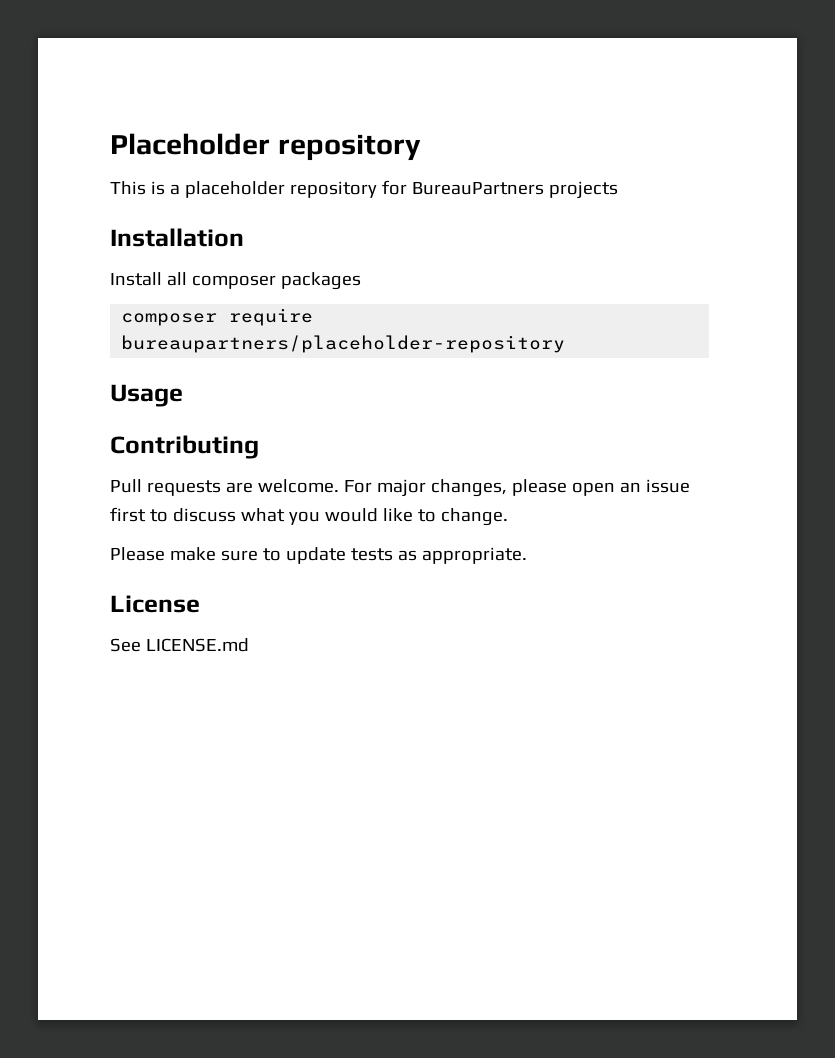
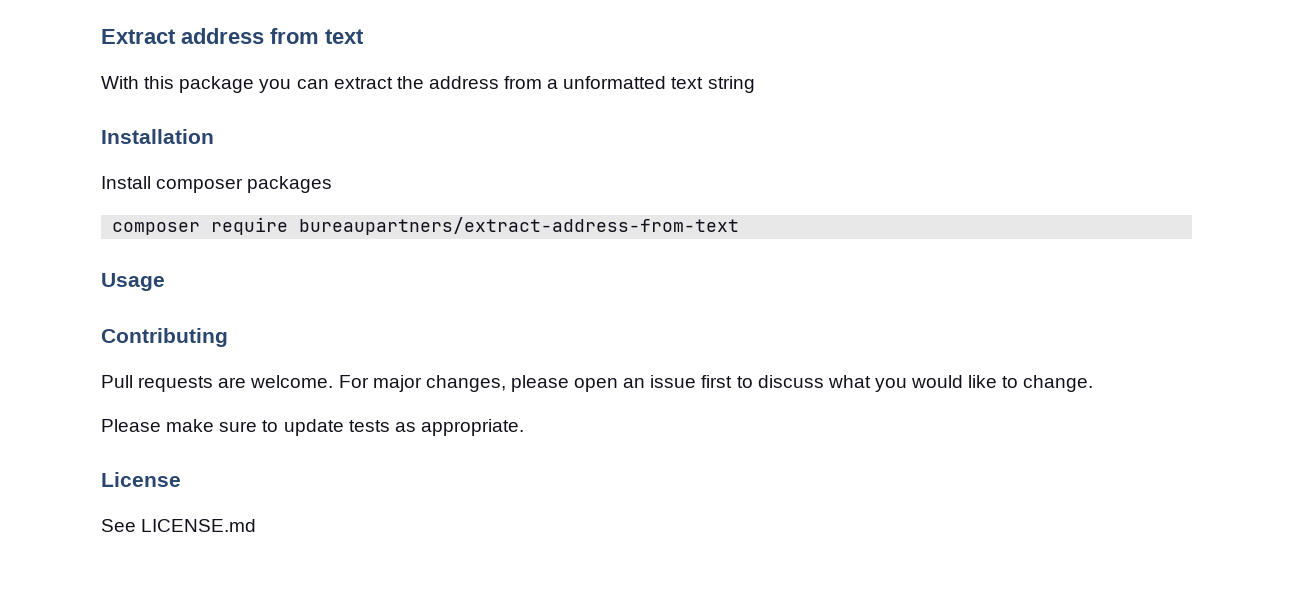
[110,133,421,161] [110,180,618,199] Placeholder repository // This is a placeholder repository for BureauPartners projects -> [101,28,364,44] [101,76,755,93] Extract address from text // With this package you can extract the address from a unformatted text string
[166,272,187,286] all -> (151, 182) none
[121,335,566,353] bureaupartners/placeholder-repository -> [299,217,740,235] bureaupartners/extract-address-from-text

